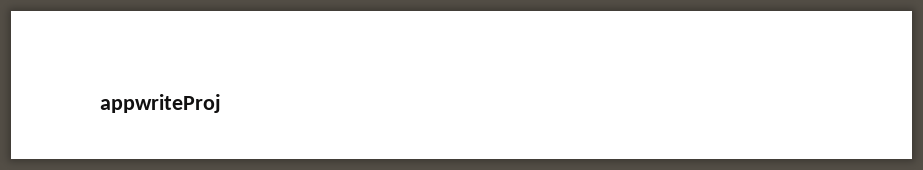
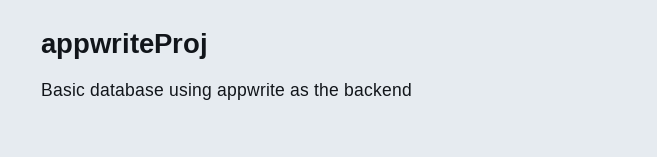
(221, 103) none -> [41,83,412,100] // Basic database using appwrite as the backend

